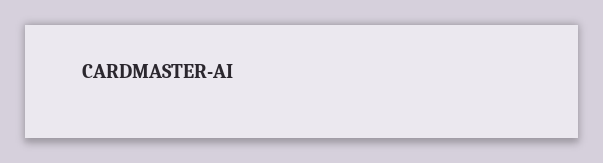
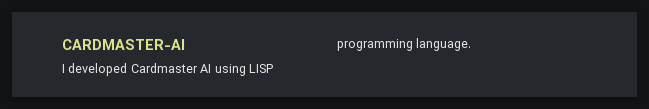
(233, 71) none -> [62,63,273,76] [337,38,472,51] // I developed Cardmaster AI using LISP programming language.

